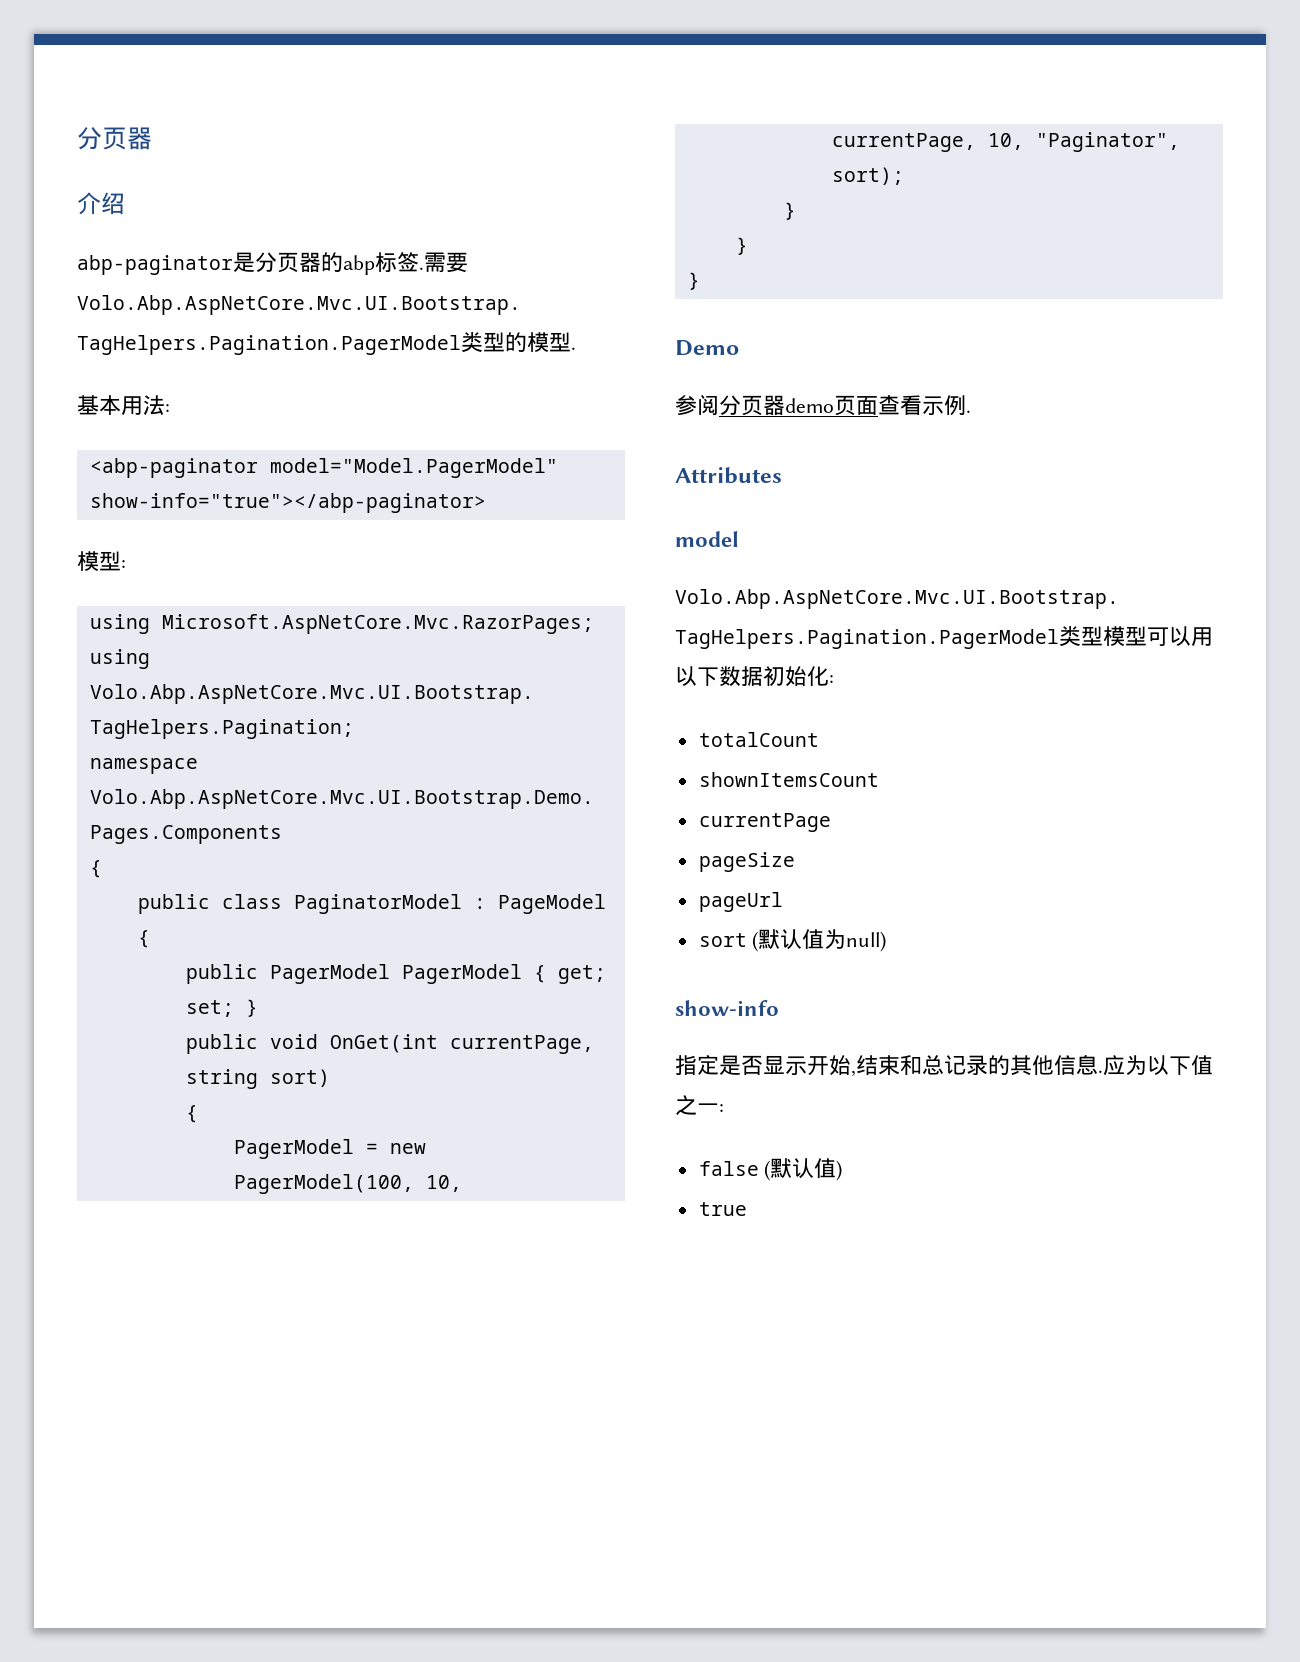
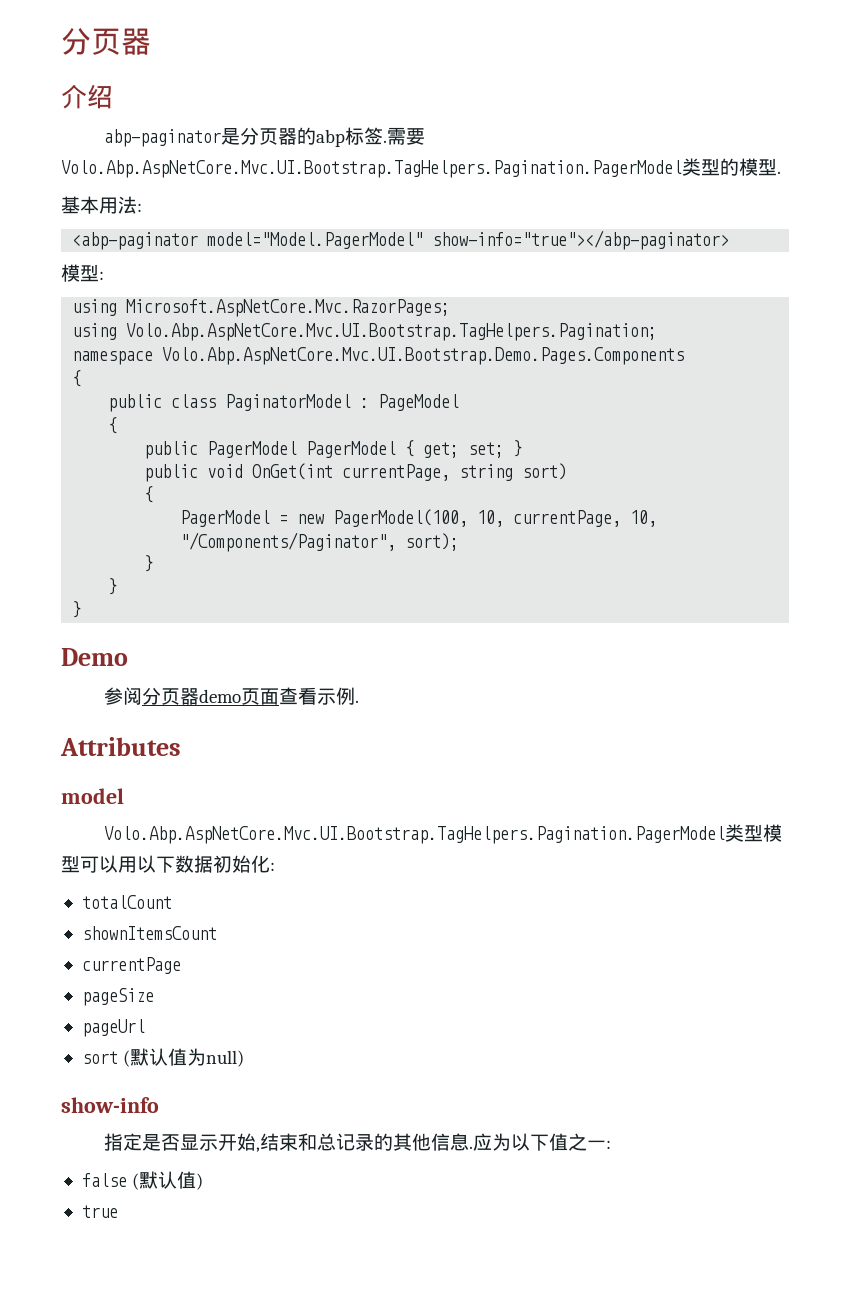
[1035,132,1180,152] "Paginator", -> [180,532,397,552] "/Components/Paginator",

